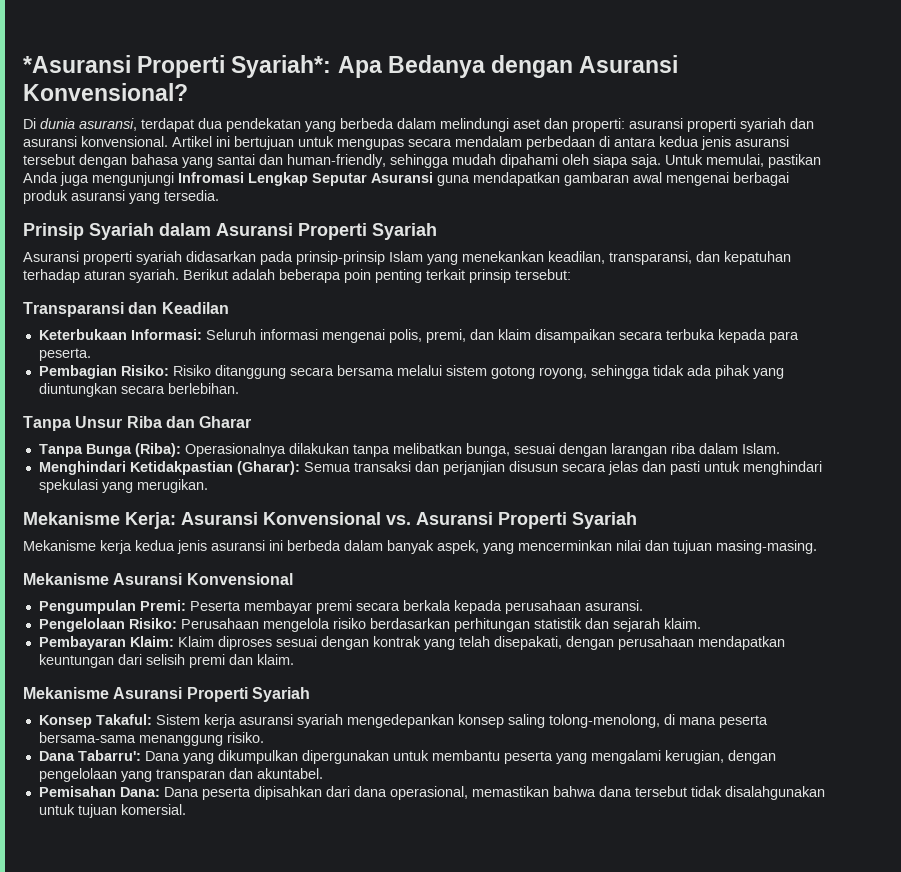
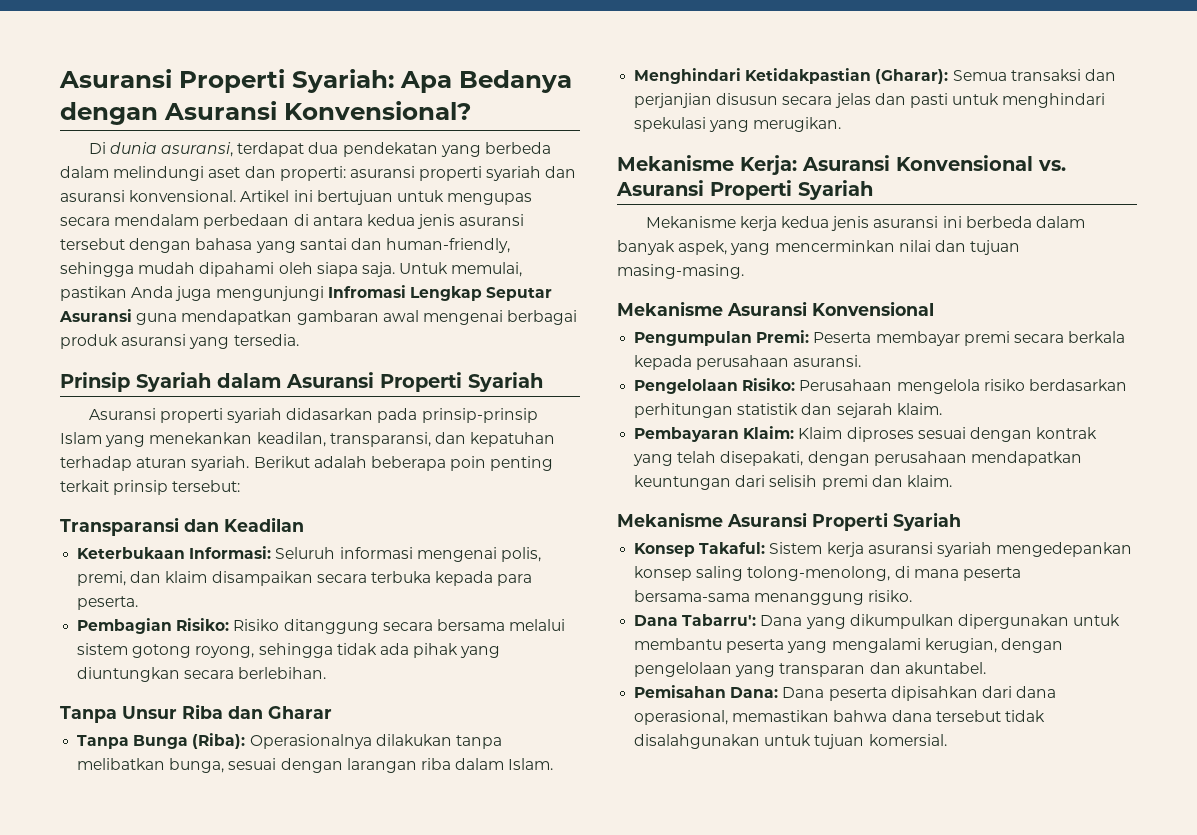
[23,55,332,78] *Asuransi Properti Syariah*: -> [59,69,394,93] Asuransi Properti Syariah:

